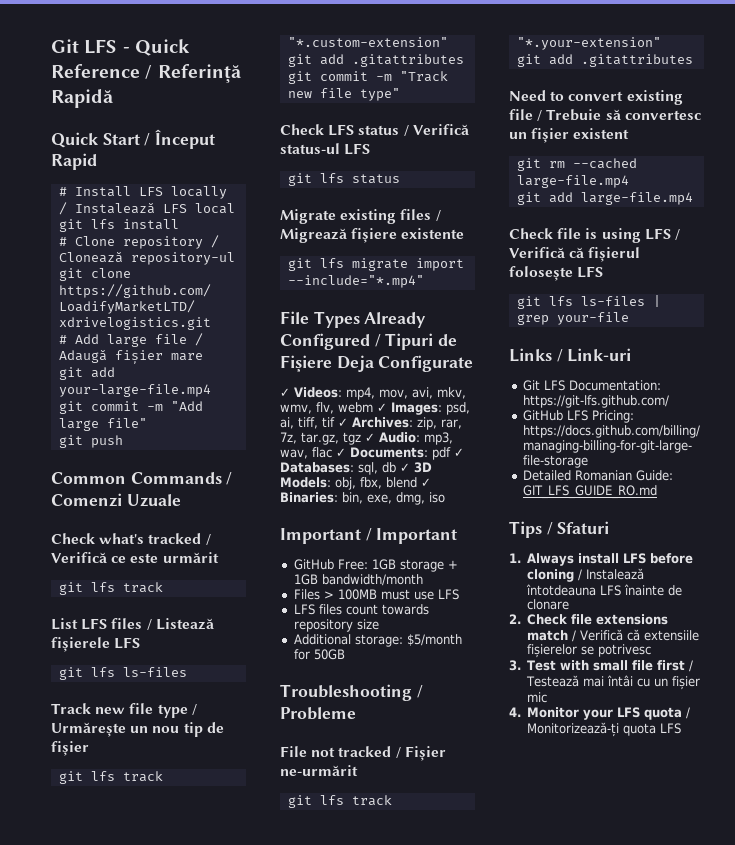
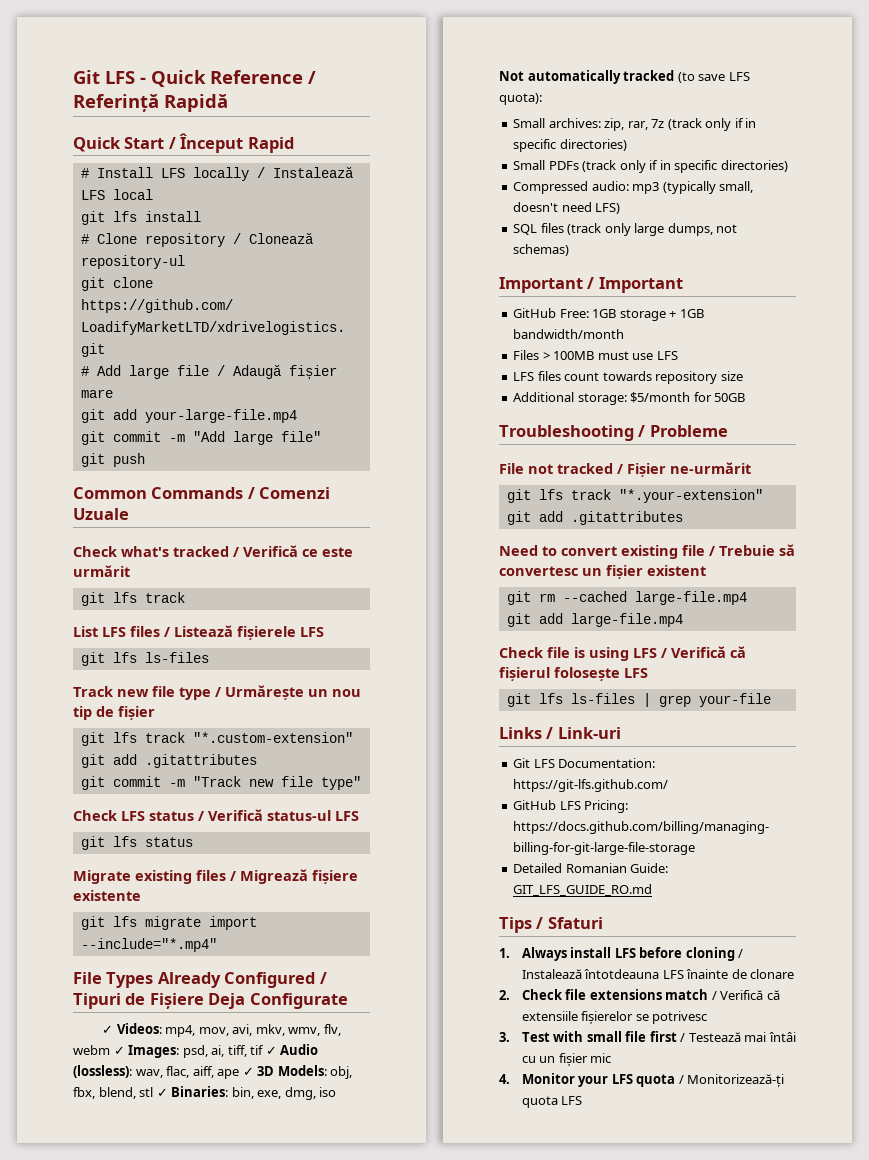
[352,417,462,430] [280,432,453,445] [280,447,464,460] [280,462,396,475] Archives: zip, rar, 7z, tar.gz, tgz ✓ Audio: mp3, wav, flac ✓ Documents: pdf ✓ Databases: sql, db -> [280,1044,319,1055] [73,1065,240,1079] Audio (lossless): wav, flac, aiff, ape
[386,477,417,488] blend -> [98,1087,154,1099] blend, stl
(445, 497) none -> [499,70,750,84] [499,93,542,105] [513,118,757,131] [513,139,627,152] [513,160,788,173] [513,181,754,194] [513,202,621,214] [513,223,738,236] [513,244,570,256] // Not automatically tracked (to save LFS quota): // Small archives: zip, rar, 7z (track only if in specific directories) // Small PDFs (track only if in specific directories) // Compressed audio: mp3 (typically small, doesn't need LFS) // SQL files (track only large dumps, not schemas)

